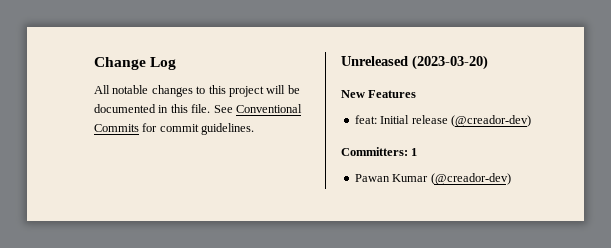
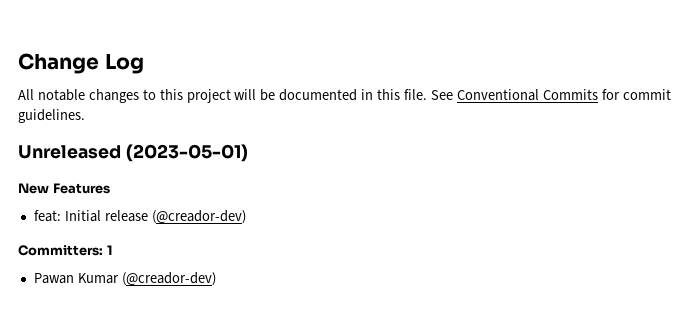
[412,55,488,70] (2023-03-20) -> [125,144,248,162] (2023-05-01)

